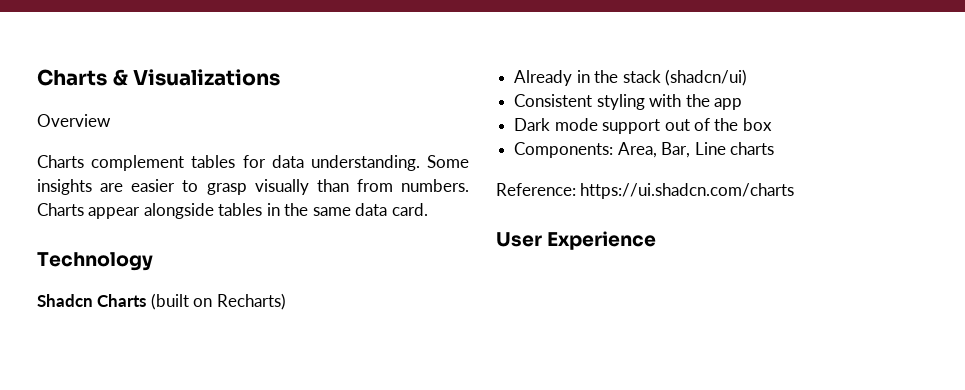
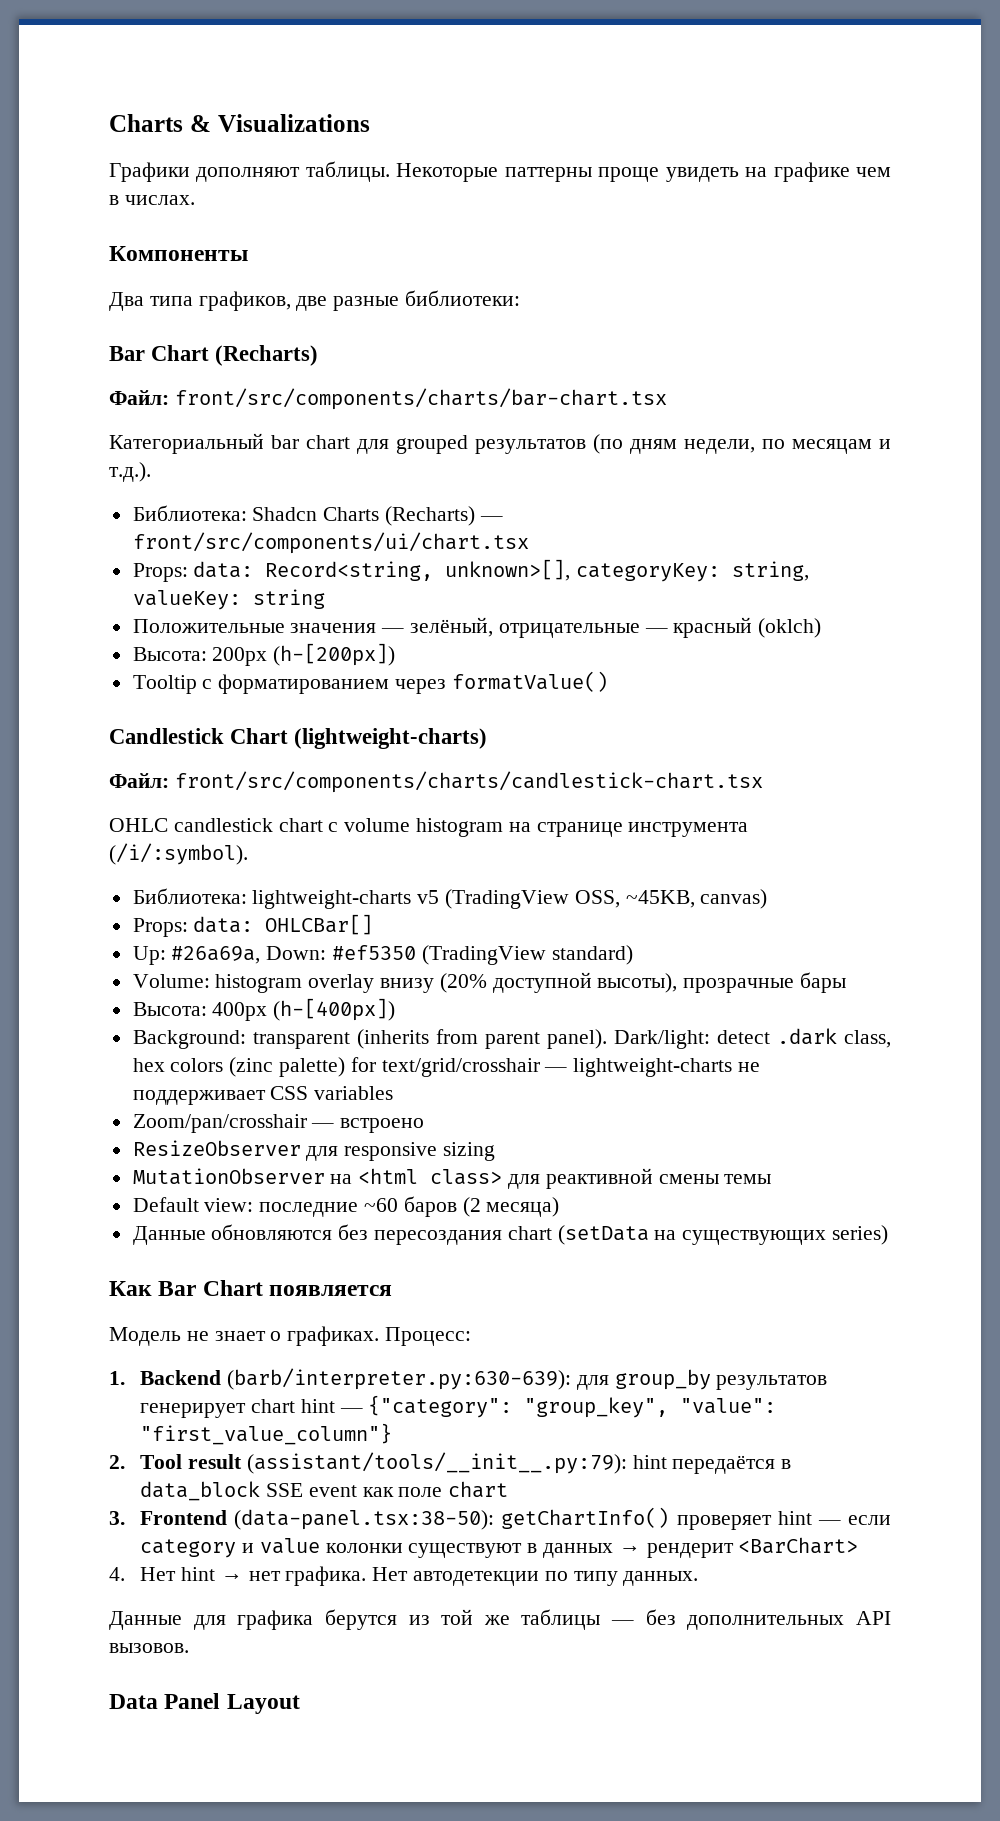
[37,114,111,127] [37,155,469,171] [37,179,469,195] [37,203,428,219] [37,252,153,271] [37,293,286,310] [514,69,747,86] [514,94,742,110] [514,118,772,134] [514,142,774,158] [496,183,795,199] [496,231,657,250] Overview // Charts complement tables for data understanding. Some insights are easier to grasp visually than from numbers. Charts appear alongside tables in the same data card. // Technology // Shadcn Charts (built on Recharts) // Already in the stack (shadcn/ui) // Consistent styling with the app // Dark mode support out of the box // Components: Area, Bar, Line charts // Reference: https://ui.shadcn.com/charts // User Experience -> [109,161,892,182] [109,195,195,205] [109,246,248,261] [109,290,521,311] [109,345,319,366] [109,388,667,410] [109,433,891,454] [109,462,151,482] [132,505,503,526] [132,532,529,554] [132,559,810,582] [132,589,325,610] [132,617,822,638] [132,643,396,666] [132,671,608,694] [109,728,488,749] [109,771,763,793] [109,818,749,837] [109,843,248,865] [132,888,768,909] [132,914,374,937] [132,945,633,965] [132,972,847,993] [132,998,396,1021] [132,1028,891,1049] [132,1057,761,1077] [132,1086,394,1105] [132,1114,425,1133] [132,1140,496,1161] [132,1168,772,1189] [132,1196,560,1217] [132,1224,889,1245] [109,1280,393,1296] [109,1326,472,1346] [109,1368,828,1390] [140,1395,777,1418] [140,1423,393,1445] [109,1452,792,1474] [140,1481,509,1501] [109,1507,891,1530] [140,1537,859,1558] [109,1566,699,1586] [109,1609,891,1630] [109,1643,189,1653] [109,1693,300,1714] Графики дополняют таблицы. Некоторые паттерны проще увидеть на графике чем в числах. // Компоненты // Два типа графиков, две разные библиотеки: // Bar Chart (Recharts) // Файл: front/src/components/charts/bar-chart.tsx // Категориальный bar chart для grouped результатов (по дням недели, по месяцам и т.д.). // Библиотека: Shadcn Charts (Recharts) — front/src/components/ui/chart.tsx // Props: data: Record<string, unknown>[], categoryKey: string, valueKey: string // Положительные значения — зелёный, отрицательные — красный (oklch) // Высота: 200px (h-[200px]) // Tooltip с форматированием через formatValue() // Candlestick Chart (lightweight-charts) // Файл: front/src/components/charts/candlestick-chart.tsx // OHLC candlestick chart с volume histogram на странице инструмента (/i/:symbol). // Библиотека: lightweight-charts v5 (TradingView OSS, ~45KB, canvas) // Props: data: OHLCBar[] // Up: #26a69a, Down: #ef5350 (TradingView standard) // Volume: histogram overlay внизу (20% доступной высоты), прозрачные бары // Высота: 400px (h-[400px]) // Background: transparent (inherits from parent panel). Dark/light: detect .dark class, hex colors (zinc palette) for text/grid/crosshair — lightweight-charts не поддерживает CSS variables // Zoom/pan/crosshair — встроено // ResizeObserver для responsive sizing // MutationObserver на <html class> для реактивной смены темы // Default view: последние ~60 баров (2 месяца) // Данные обновляются без пересоздания chart (setData на существующих series) // Как Bar Chart появляется // Модель не знает о графиках. Процесс: // 1. Backend (barb/interpreter.py:630-639): для group_by результатов генерирует chart hint — {"category": "group_key", "value": "first_value_column"} // 2. Tool result (assistant/tools/__init__.py:79): hint передаётся в data_block SSE event как поле chart // 3. Frontend (data-panel.tsx:38-50): getChartInfo() проверяет hint — если category и value колонки существуют в данных → рендерит <BarChart> // 4. Нет hint → нет графика. Нет автодетекции по типу данных. // Данные для графика берутся из той же таблицы — без дополнительных API вызовов. // Data Panel Layout

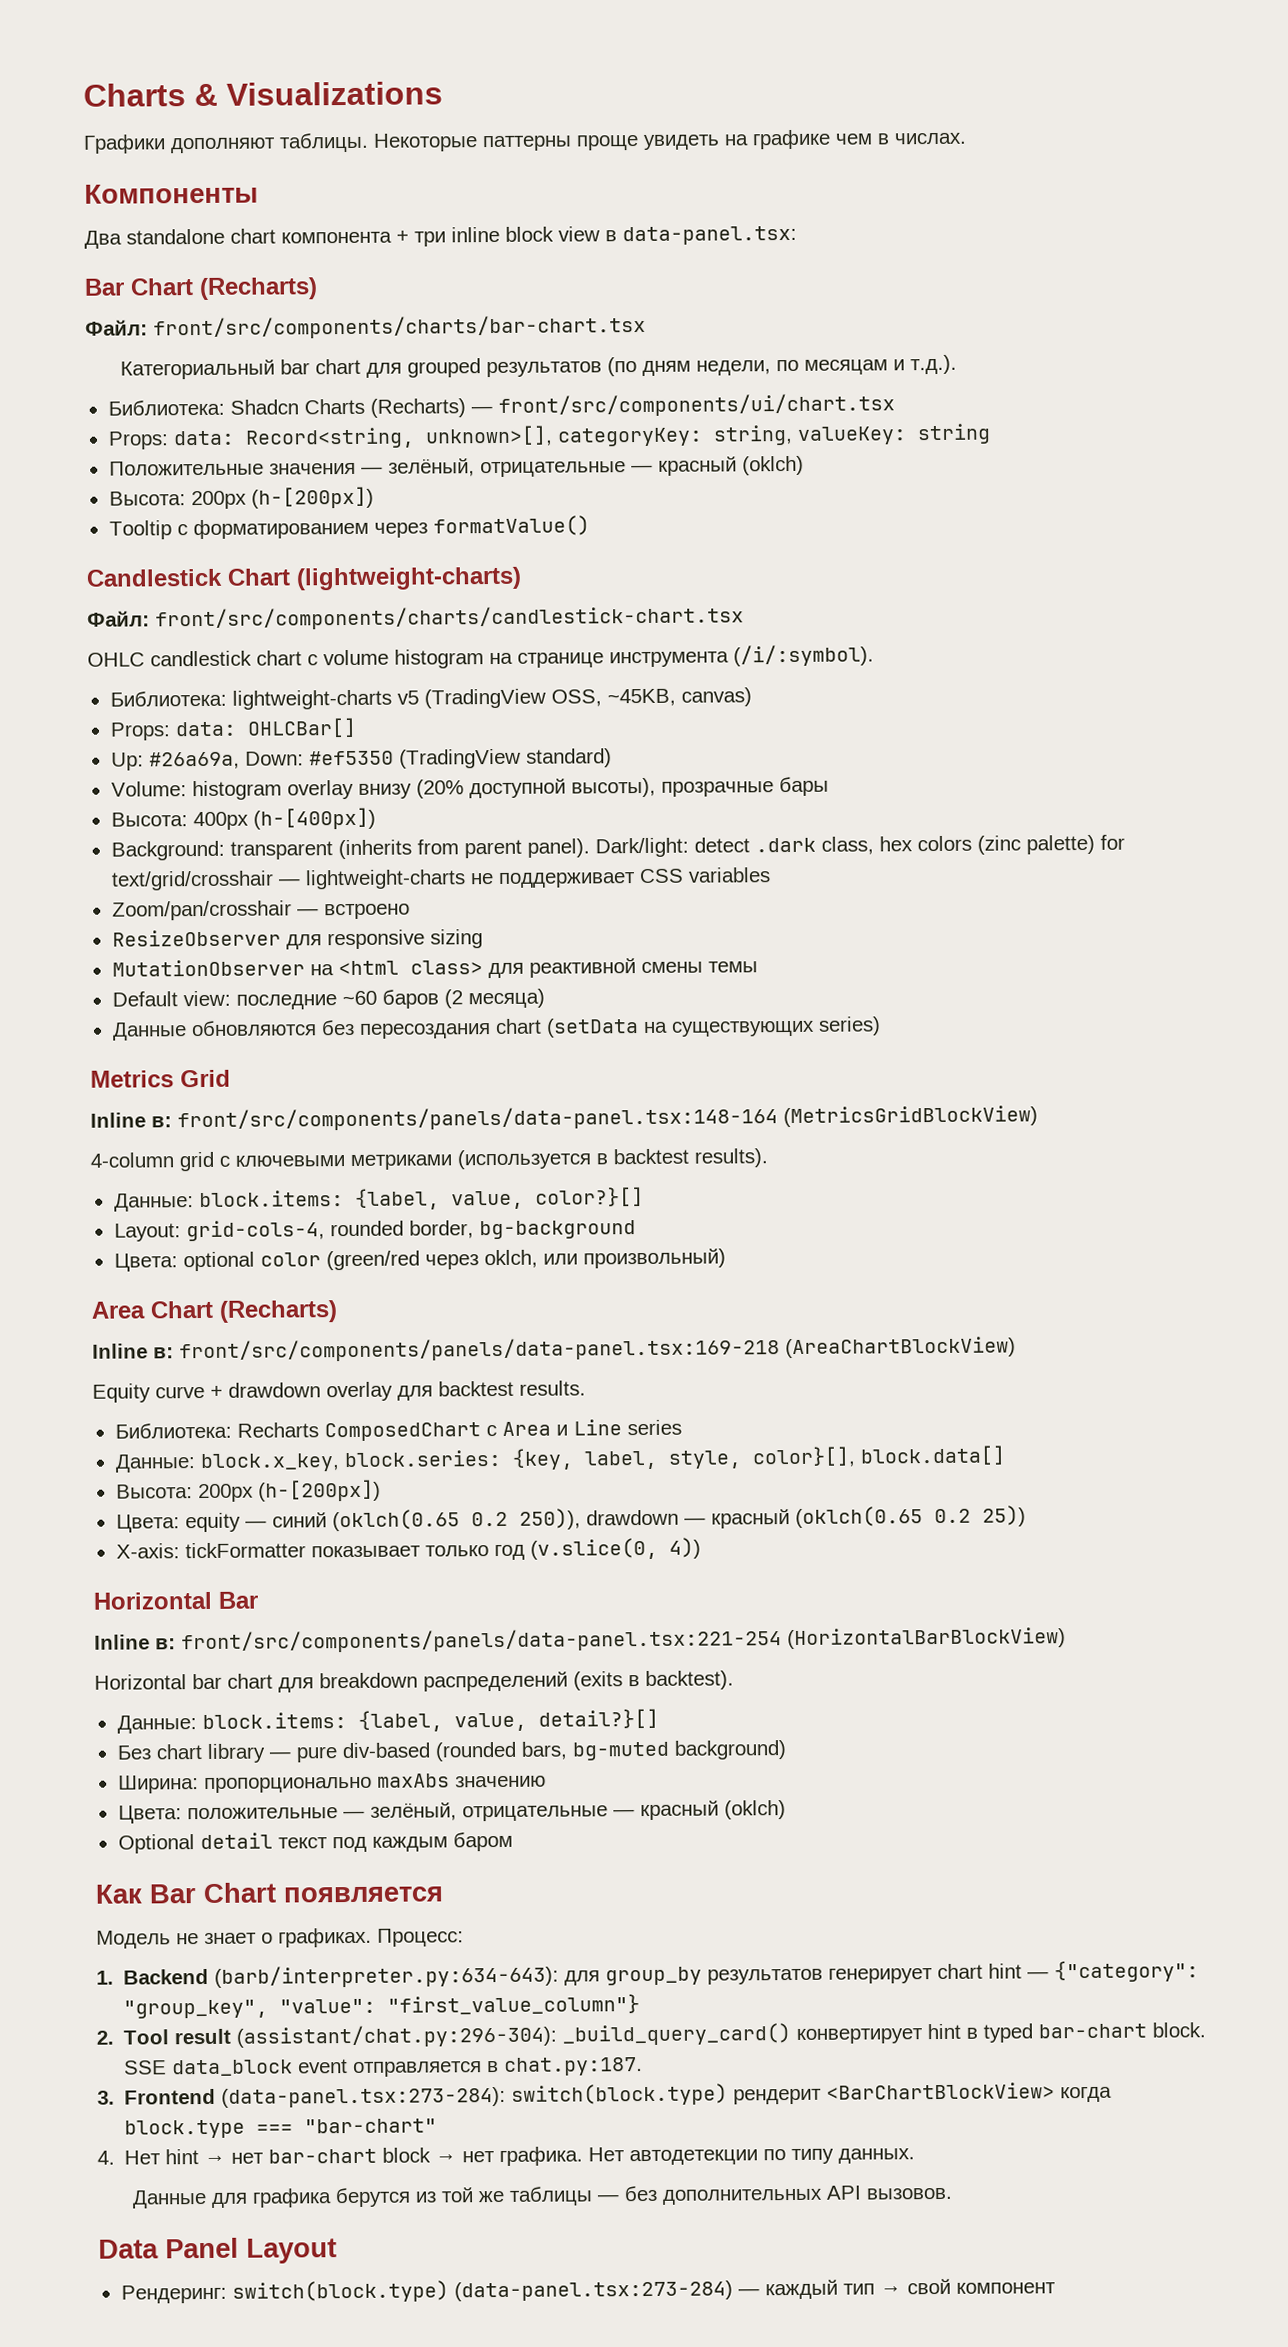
[149,290,521,311] типа графиков, две разные библиотеки: -> [126,225,797,247] standalone chart компонента + три inline block view в data-panel.tsx:
(889, 1235) none -> [90,1069,231,1088] [90,1105,1038,1132] [90,1148,768,1172] [113,1187,644,1212] [113,1220,636,1242] [113,1248,726,1272] [91,1300,338,1323] [92,1336,1016,1363] [92,1380,586,1403] [114,1419,682,1442] [114,1445,1005,1473] [115,1479,381,1503] [115,1505,1026,1533] [115,1537,701,1561] [93,1591,258,1610] [94,1627,1066,1654] [94,1670,734,1693] [116,1708,659,1734] [116,1740,786,1763] [117,1773,546,1794] [117,1800,786,1824] [117,1831,513,1854] // Metrics Grid // Inline в: front/src/components/panels/data-panel.tsx:148-164 (MetricsGridBlockView) // 4-column grid с ключевыми метриками (используется в backtest results). // Данные: block.items: {label, value, color?}[] // Layout: grid-cols-4, rounded border, bg-background // Цвета: optional color (green/red через oklch, или произвольный) // Area Chart (Recharts) // Inline в: front/src/components/panels/data-panel.tsx:169-218 (AreaChartBlockView) // Equity curve + drawdown overlay для backtest results. // Библиотека: Recharts ComposedChart с Area и Line series // Данные: block.x_key, block.series: {key, label, style, color}[], block.data[] // Высота: 200px (h-[200px]) // Цвета: equity — синий (oklch(0.65 0.2 250)), drawdown — красный (oklch(0.65 0.2 25)) // X-axis: tickFormatter показывает только год (v.slice(0, 4)) // Horizontal Bar // Inline в: front/src/components/panels/data-panel.tsx:221-254 (HorizontalBarBlockView) // Horizontal bar chart для breakdown распределений (exits в backtest). // Данные: block.items: {label, value, detail?}[] // Без chart library — pure div-based (rounded bars, bg-muted background) // Ширина: пропорционально maxAbs значению // Цвета: положительные — зелёный, отрицательные — красный (oklch) // Optional detail текст под каждым баром
[226,1368,571,1390] (barb/interpreter.py:630-639): -> [214,1964,560,1988] (barb/interpreter.py:634-643):
[246,1452,792,1474] [140,1481,509,1501] [109,1507,891,1530] [140,1537,859,1558] (assistant/tools/__init__.py:79): hint передаётся в data_block SSE event как поле chart // 3. Frontend (data-panel.tsx:38-50): getChartInfo() проверяет hint — если category и value колонки существуют в данных → рендерит <BarChart> -> [236,2022,1207,2048] [124,2057,644,2078] [97,2082,1113,2108] [124,2118,438,2139] (assistant/chat.py:296-304): _build_query_card() конвертирует hint в typed bar-chart block. SSE data_block event отправляется в chat.py:187. // 3. Frontend (data-panel.tsx:273-284): switch(block.type) рендерит <BarChartBlockView> когда block.type === "bar-chart"
(281, 1576) none -> [268,2147,496,2164] bar-chart block → нет
(300, 1704) none -> [120,2278,1056,2304] // Рендеринг: switch(block.type) (data-panel.tsx:273-284) — каждый тип → свой компонент

